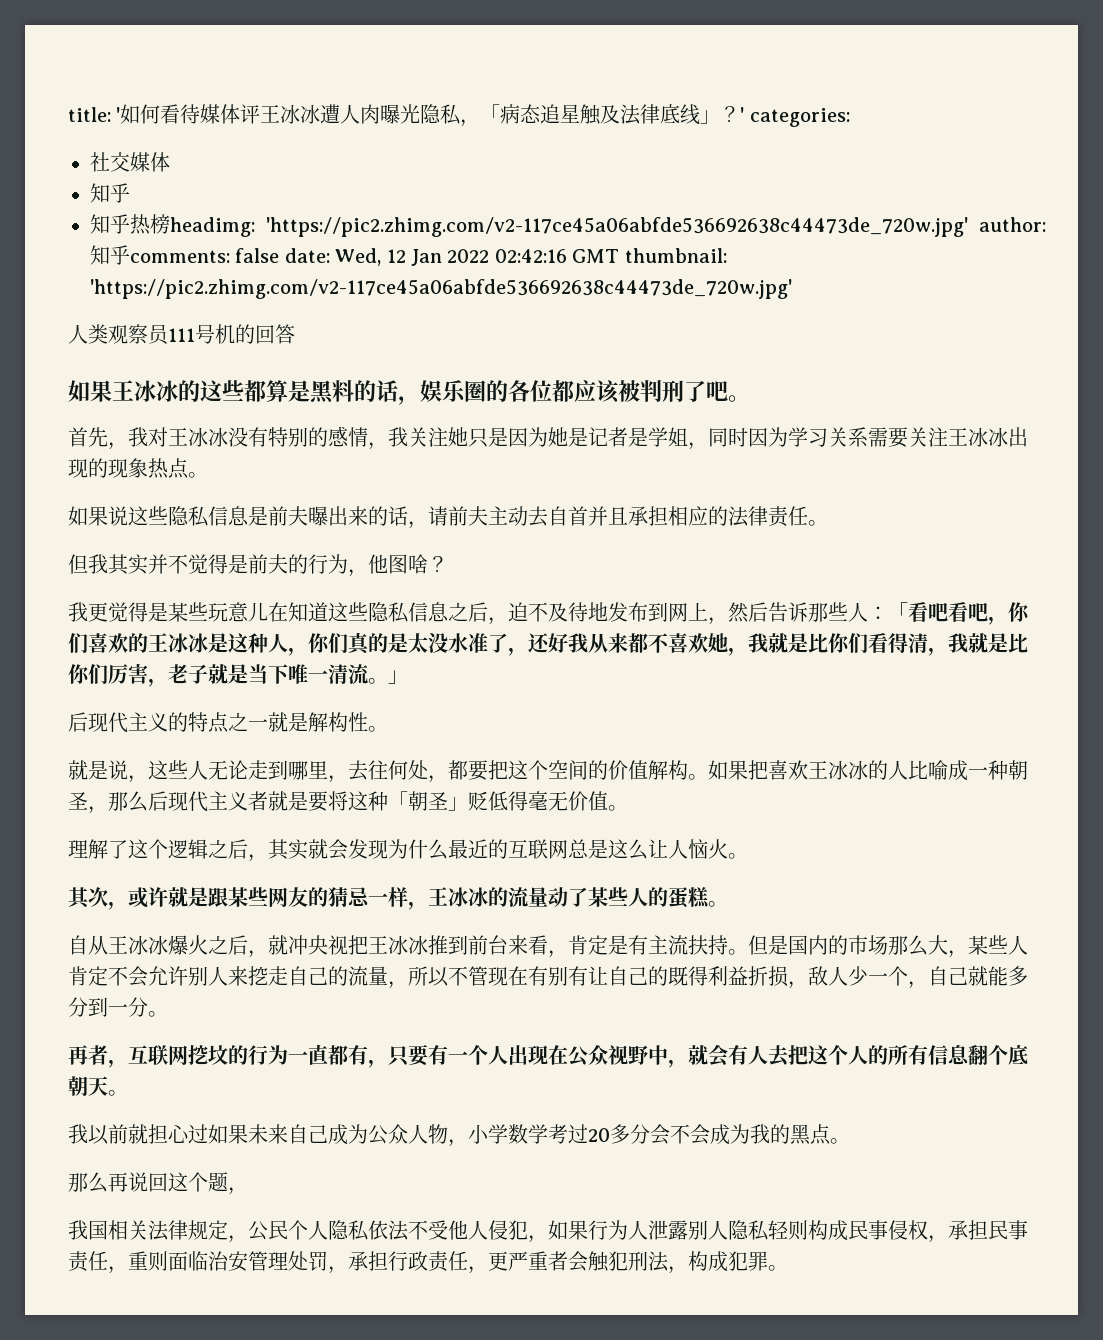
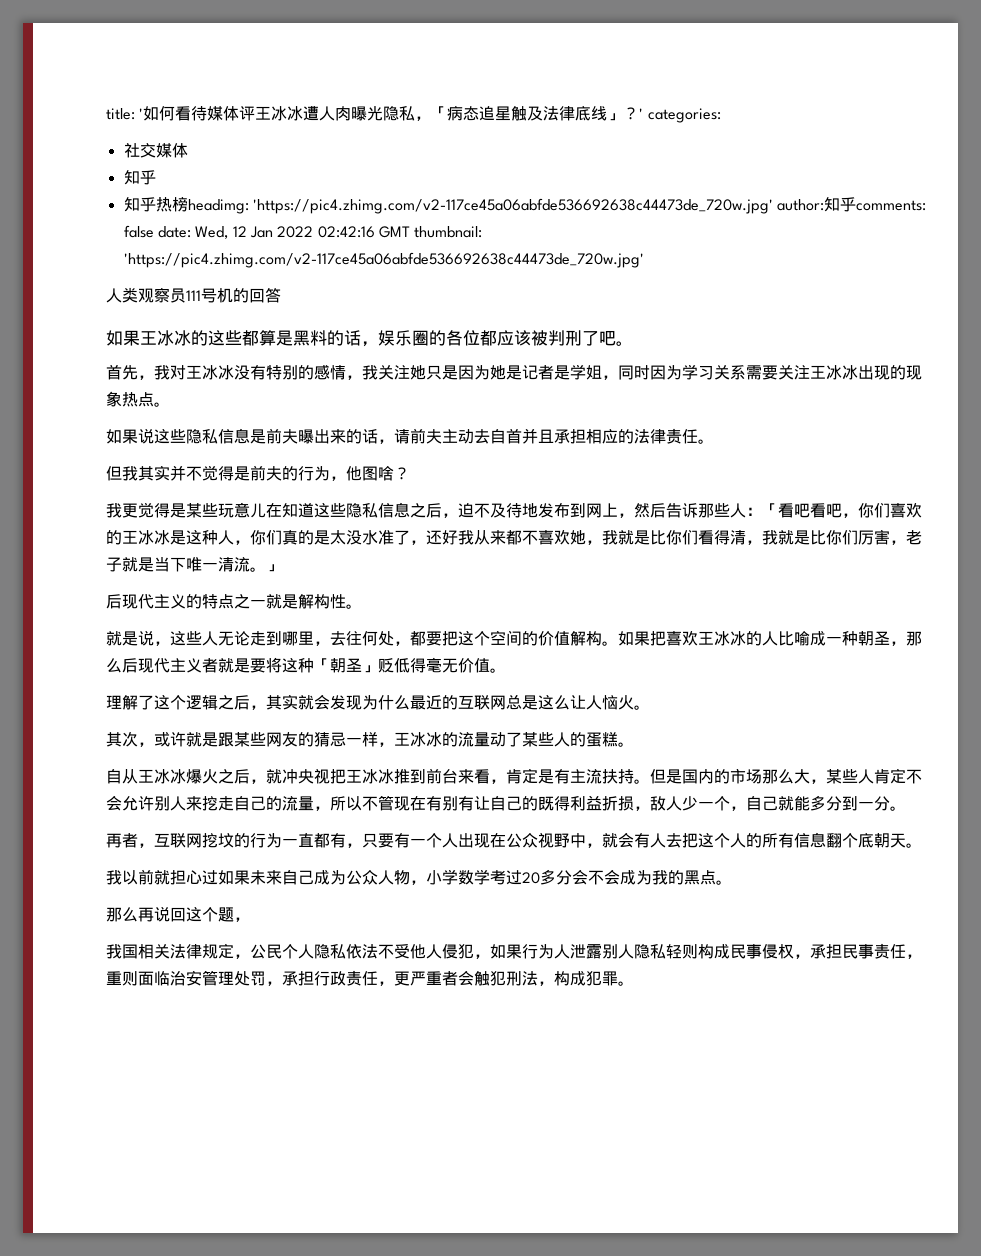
[266,217,969,237] 'https://pic2.zhimg.com/v2-117ce45a06abfde536692638c44473de_720w.jpg' -> [252,198,773,214] 'https://pic4.zhimg.com/v2-117ce45a06abfde536692638c44473de_720w.jpg'
[90,279,792,299] 'https://pic2.zhimg.com/v2-117ce45a06abfde536692638c44473de_720w.jpg' -> [123,252,644,268] 'https://pic4.zhimg.com/v2-117ce45a06abfde536692638c44473de_720w.jpg'

